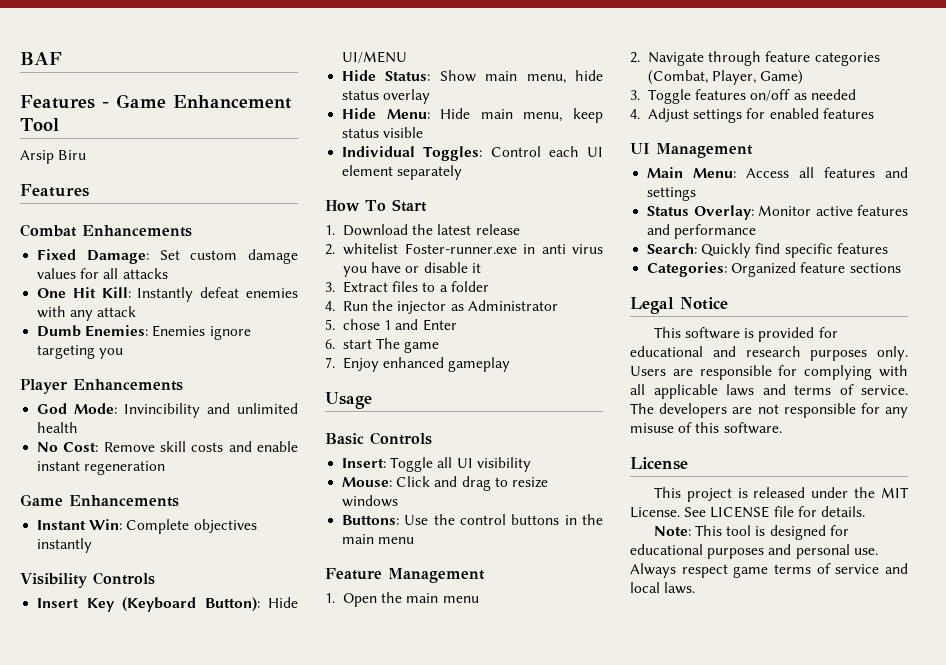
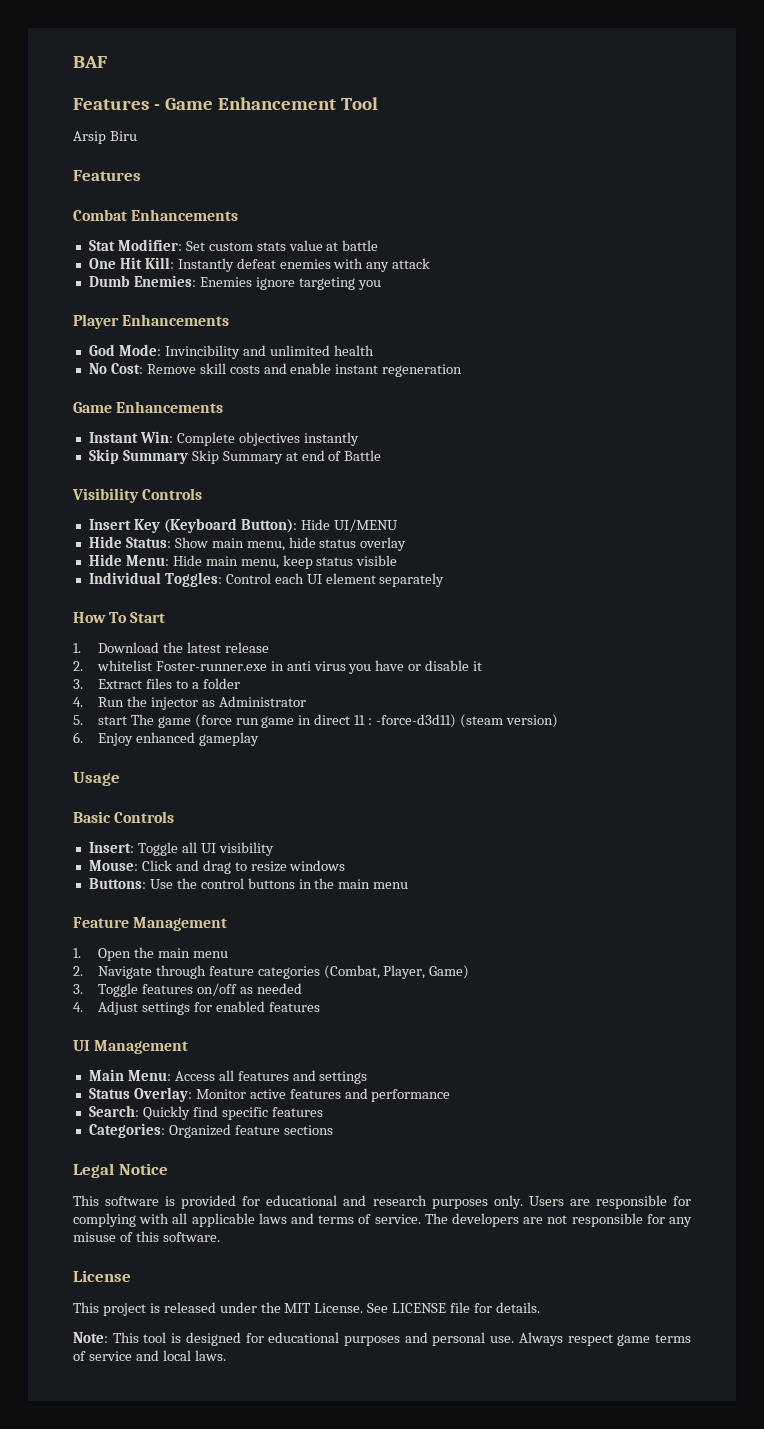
[37,249,298,264] [37,268,168,279] Fixed Damage: Set custom damage values for all attacks -> [88,239,379,251] Stat Modifier: Set custom stats value at battle
(93, 545) none -> [88,449,382,464] // Skip Summary Skip Summary at end of Battle
[343,319,457,331] [325,338,440,353] [325,357,335,368] chose 1 and Enter // 6. start The game // 7. -> [97,714,558,728] [73,732,83,743] start The game (force run game in direct 11 : -force-d3d11) (steam version) // 6.

